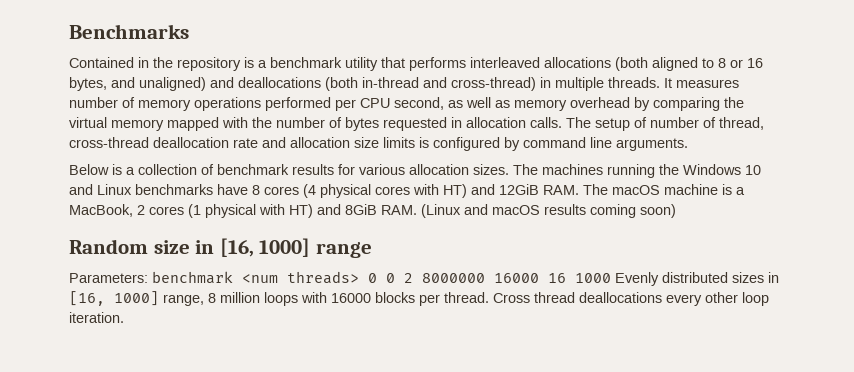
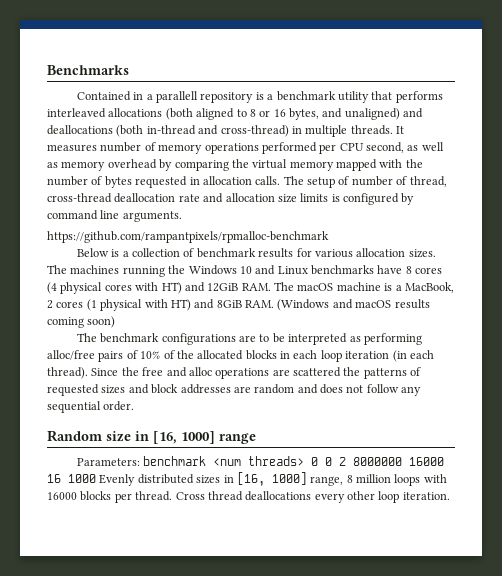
[153,57,173,68] the -> [146,91,199,103] a parallell
(688, 144) none -> [47,231,329,243] // https://github.com/rampantpixels/rpmalloc-benchmark
[421,204,461,218] (Linux -> [277,299,330,311] (Windows
(676, 211) none -> [76,333,422,345] [47,350,434,362] [47,367,422,379] [47,384,422,396] [47,401,135,413] // The benchmark configurations are to be interpreted as performing alloc/free pairs of 10% of the allocated blocks in each loop iteration (in each thread). Since the free and alloc operations are scattered the patterns of requested sizes and block addresses are random and does not follow any sequential order.

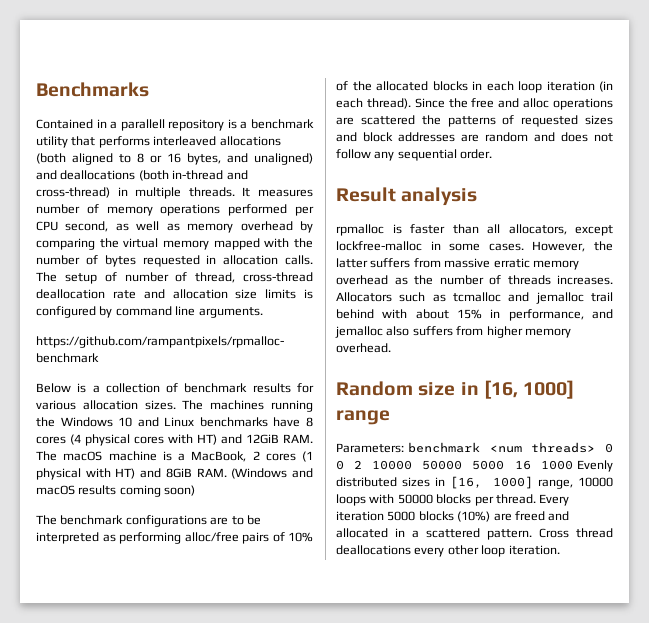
(135, 406) none -> [336,187,478,206] [336,224,613,236] [336,241,613,252] [336,258,579,270] [336,275,613,285] [336,292,613,304] [336,309,613,321] [335,326,571,338] [336,343,391,353] // Result analysis // rpmalloc is faster than all allocators, except lockfree-malloc in some cases. However, the latter suffers from massive erratic memory overhead as the number of threads increases. Allocators such as tcmalloc and jemalloc trail behind with about 15% in performance, and jemalloc also suffers from higher memory overhead.
[353,457,445,466] 8000000 16000 -> [372,460,505,470] 10000 50000 5000
[346,474,391,483] 8 million -> [578,477,613,487] 10000
[47,492,77,500] 16000 -> [397,494,433,504] 50000
(173, 496) none -> [539,494,570,506] [336,511,570,522] [336,528,532,540] Every iteration 5000 blocks (10%) are freed and allocated in a scattered pattern.

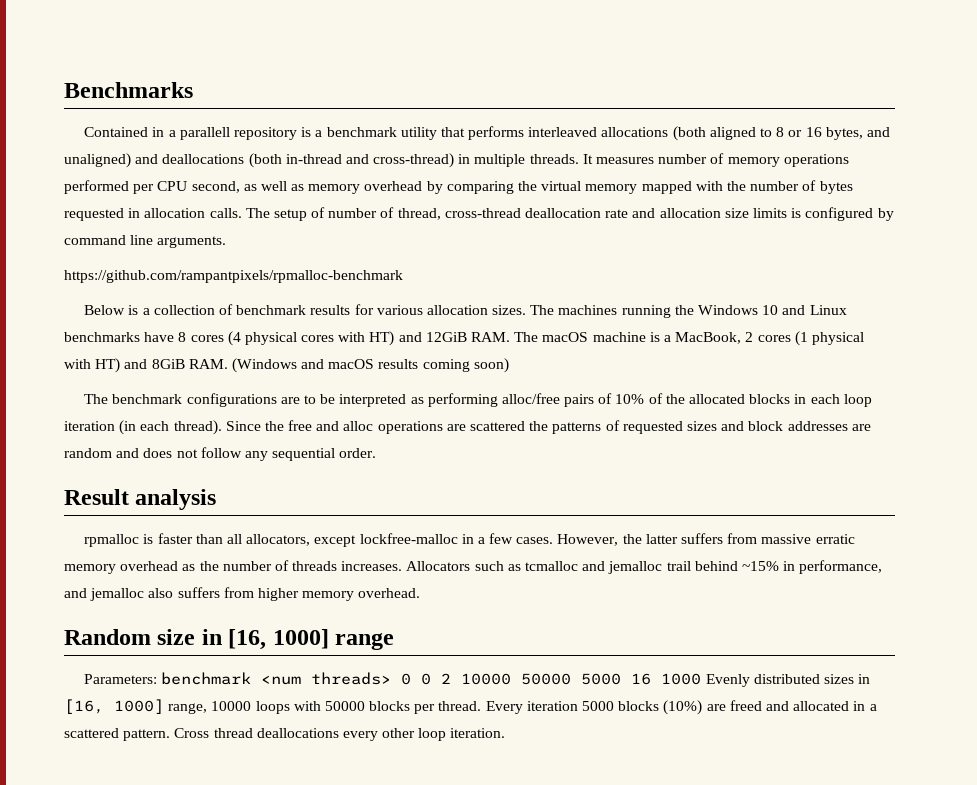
[449,243,481,251] some -> [477,533,514,544] a few
[382,309,482,319] with about 15% -> [741,561,779,571] ~15%

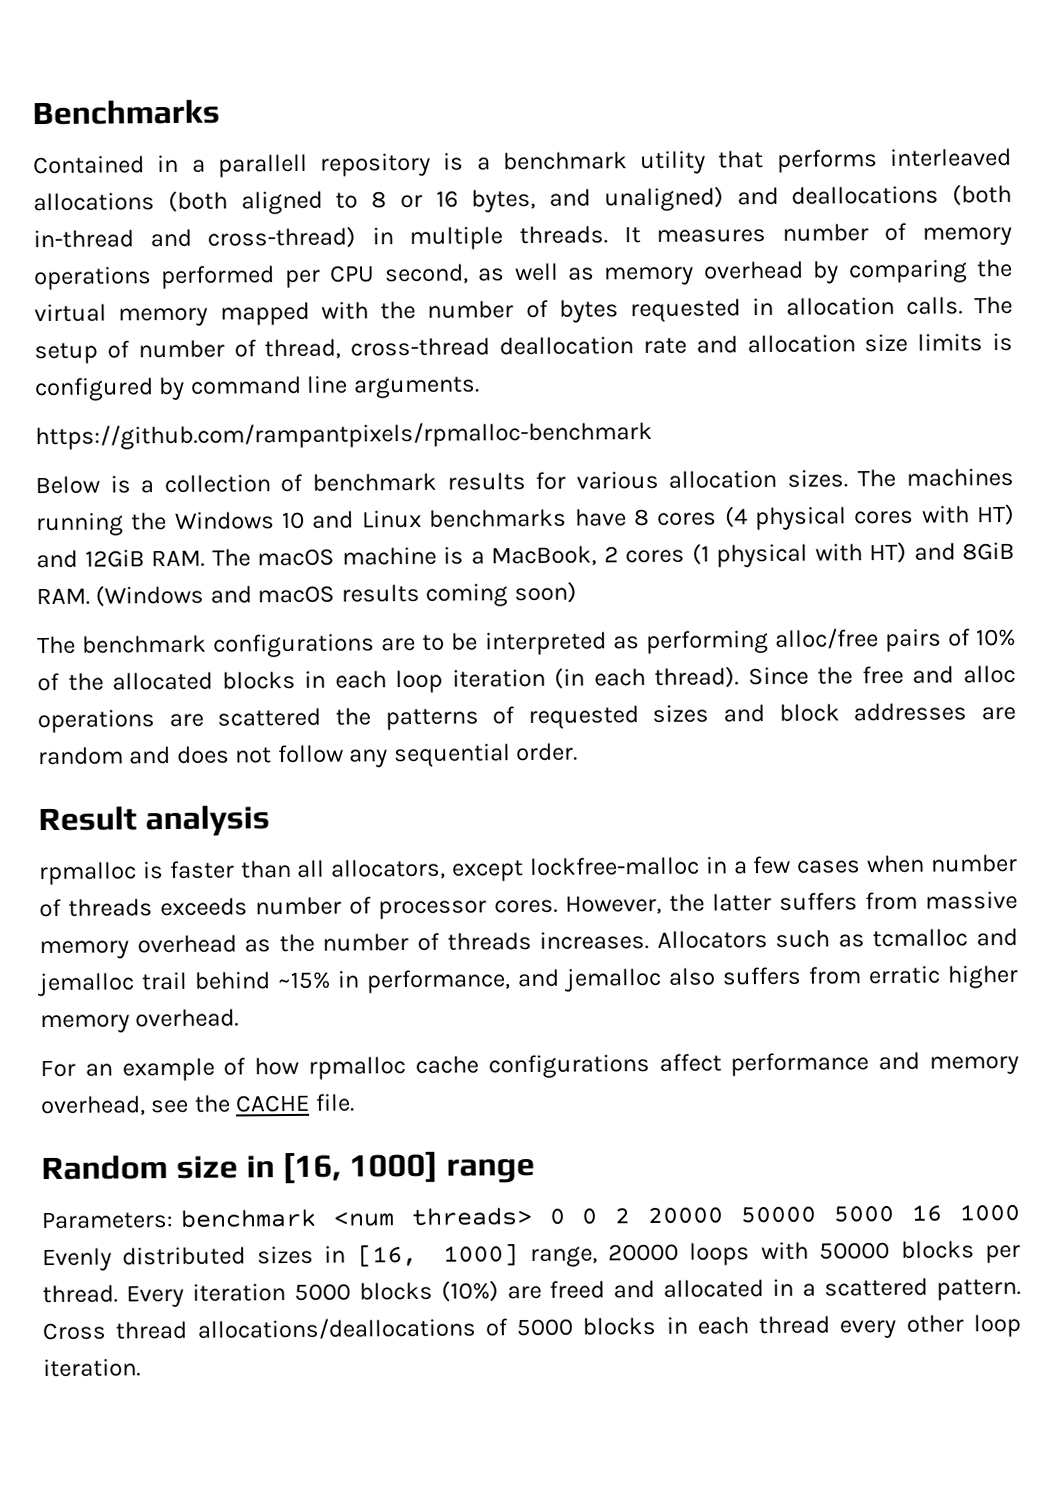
[516,537,554,544] cases. -> [796,853,1018,874] [39,896,558,920] cases when number of threads exceeds number of processor cores.
[815,534,855,544] erratic -> (1018, 900) none
(254, 592) none -> [868,965,940,985] erratic
(421, 593) none -> [40,1051,1020,1082] [40,1093,355,1117] // For an example of how rpmalloc cache configurations affect performance and memory overhead, see the CACHE file.
[461,673,512,685] 10000 -> [647,1206,724,1225] 20000
[211,701,252,711] 10000 -> [607,1243,679,1262] 20000
[256,728,339,738] deallocations -> [196,1315,831,1340] allocations/deallocations of 5000 blocks in each thread

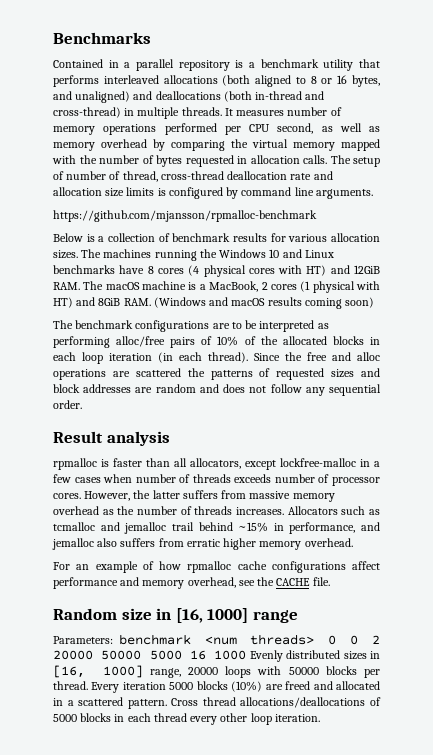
[217,153,308,178] parallell -> [135,59,174,71] parallel
[35,420,653,451] https://github.com/rampantpixels/rpmalloc-benchmark -> [53,210,317,222] https://github.com/mjansson/rpmalloc-benchmark

